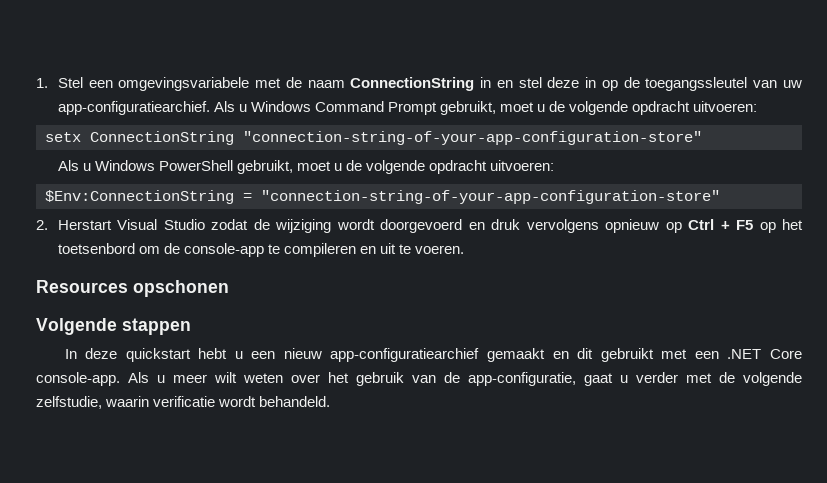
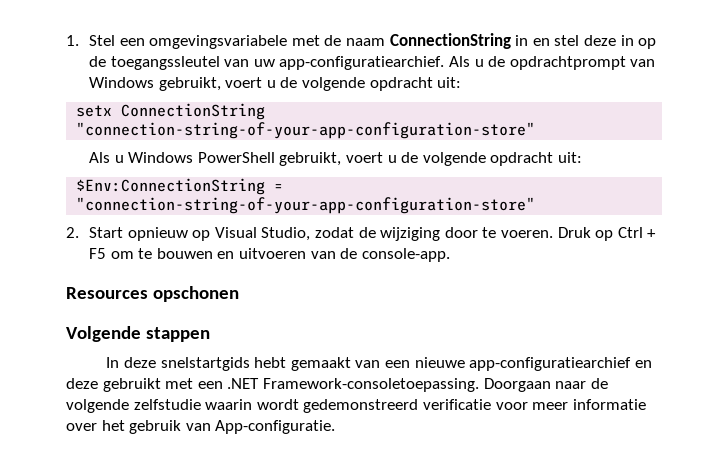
[251,101,758,115] Windows Command Prompt gebruikt, moet u de volgende opdracht uitvoeren: -> [488,56,656,70] [89,77,462,91] de opdrachtprompt van Windows gebruikt, voert u de volgende opdracht uit:
[297,160,555,174] moet u de volgende opdracht uitvoeren: -> [346,152,582,166] voert u de volgende opdracht uit:
[57,219,803,233] [57,243,465,257] Herstart Visual Studio zodat de wijziging wordt doorgevoerd en druk vervolgens opnieuw op Ctrl + F5 op het toetsenbord om de console-app te compileren en uit te voeren. -> [89,227,657,241] [89,248,450,262] Start opnieuw op Visual Studio, zodat de wijziging door te voeren. Druk op Ctrl + F5 om te bouwen en uitvoeren van de console-app.
[125,348,803,362] [36,372,802,386] [36,396,331,409] quickstart hebt u een nieuw app-configuratiearchief gemaakt en dit gebruikt met een .NET Core console-app. Als u meer wilt weten over het gebruik van de app-configuratie, gaat u verder met de volgende zelfstudie, waarin verificatie wordt behandeld. -> [160,357,652,371] [66,378,608,392] [66,399,646,413] [66,420,336,434] snelstartgids hebt gemaakt van een nieuwe app-configuratiearchief en deze gebruikt met een .NET Framework-consoletoepassing. Doorgaan naar de volgende zelfstudie waarin wordt gedemonstreerd verificatie voor meer informatie over het gebruik van App-configuratie.

